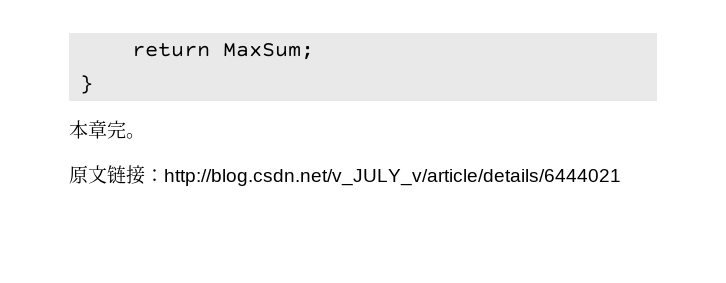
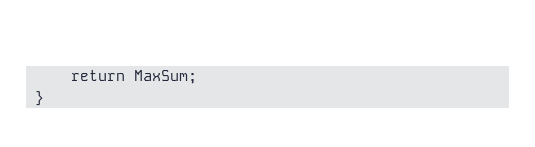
[69,120,145,139] [69,165,621,186] // 本章完。 // 原文链接：http://blog.csdn.net/v_JULY_v/article/details/6444021 -> (44, 98) none

